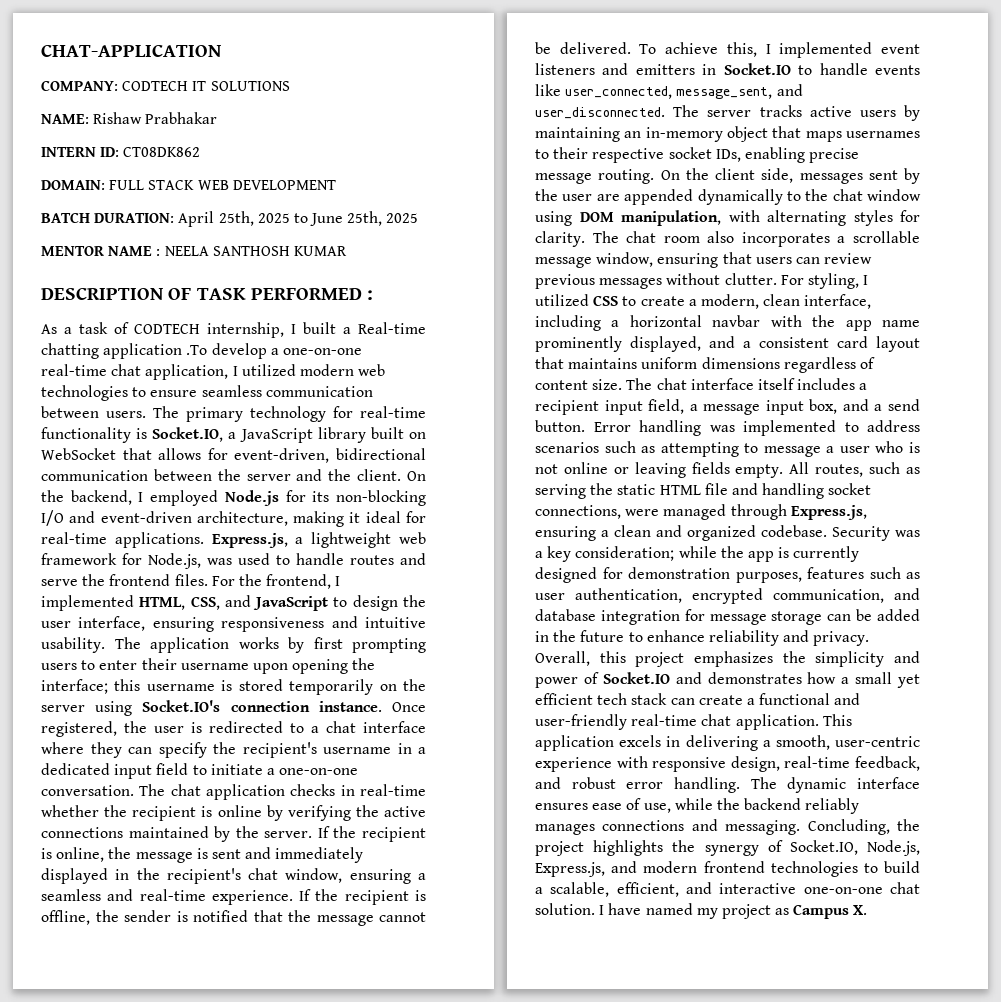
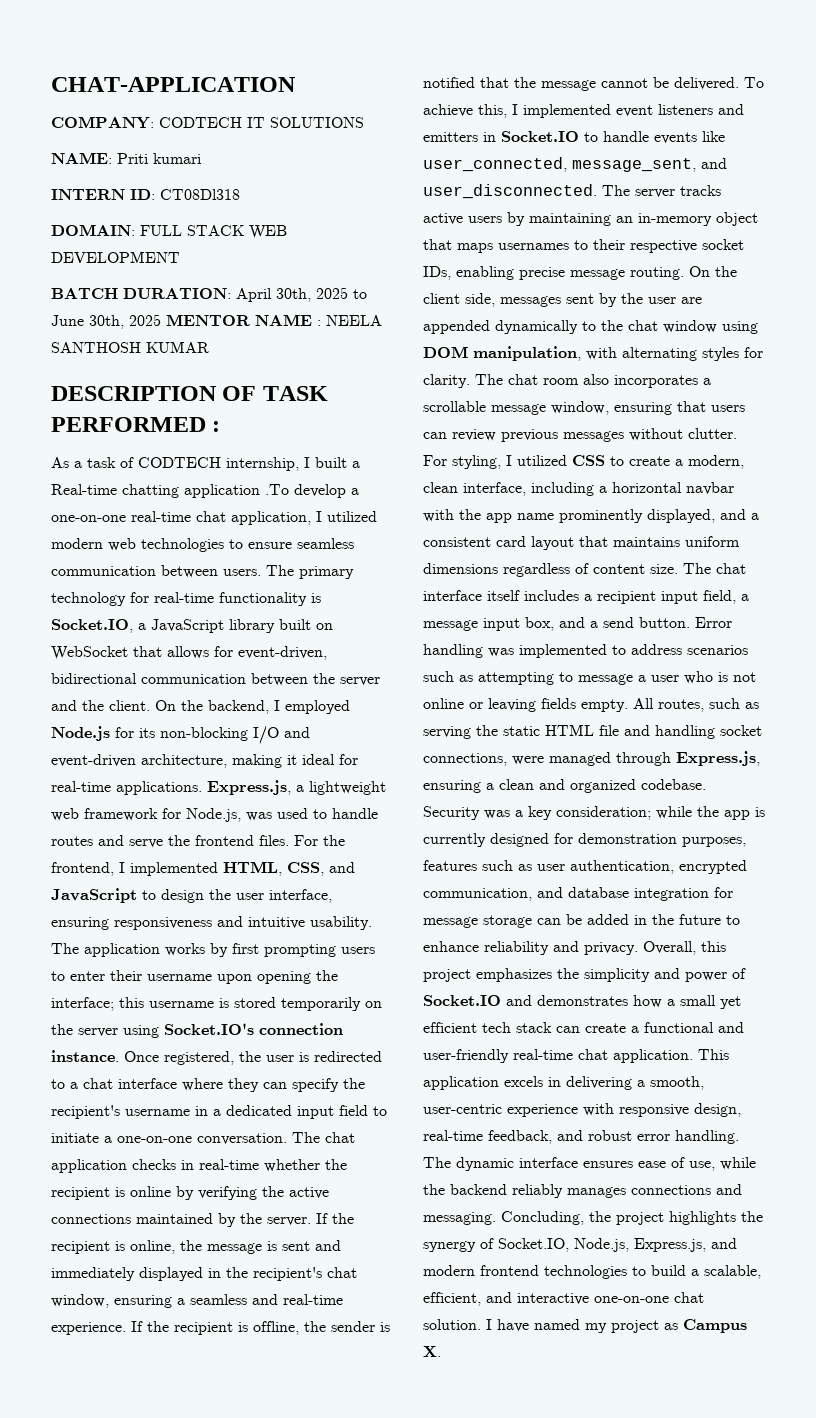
[93,112,218,124] Rishaw Prabhakar -> [117,153,201,164] Priti kumari
[123,147,201,157] CT08DK862 -> [160,189,240,200] CT08Dl318
[218,211,254,226] 25th, -> [276,288,311,302] 30th,
[347,211,419,226] 25th, 2025 // -> [89,314,161,329] 30th, 2025

